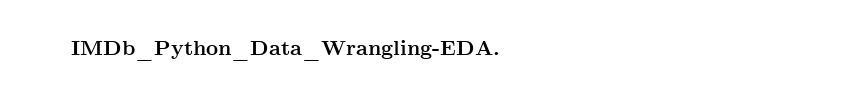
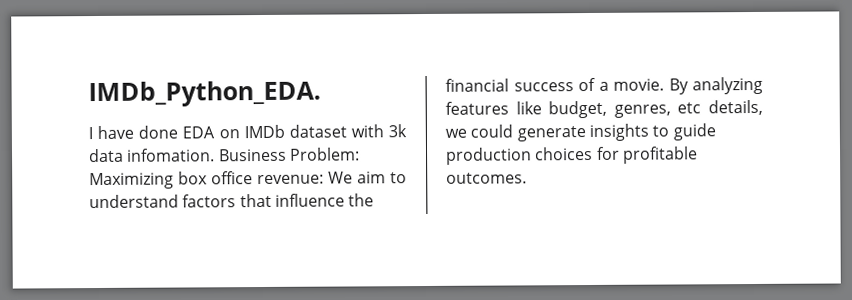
[71,40,500,61] IMDb_Python_Data_Wrangling-EDA. -> [88,80,321,108] [88,124,407,140] [88,147,360,163] [89,171,407,190] [89,193,375,209] [445,76,763,95] [445,99,763,119] [445,123,716,142] [445,146,698,165] [446,172,527,184] IMDb_Python_EDA. // I have done EDA on IMDb dataset with 3k data infomation. Business Problem: Maximizing box office revenue: We aim to understand factors that influence the financial success of a movie. By analyzing features like budget, genres, etc details, we could generate insights to guide production choices for profitable outcomes.

